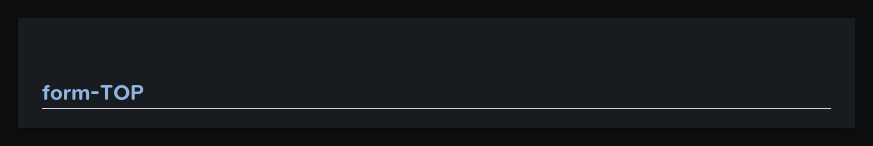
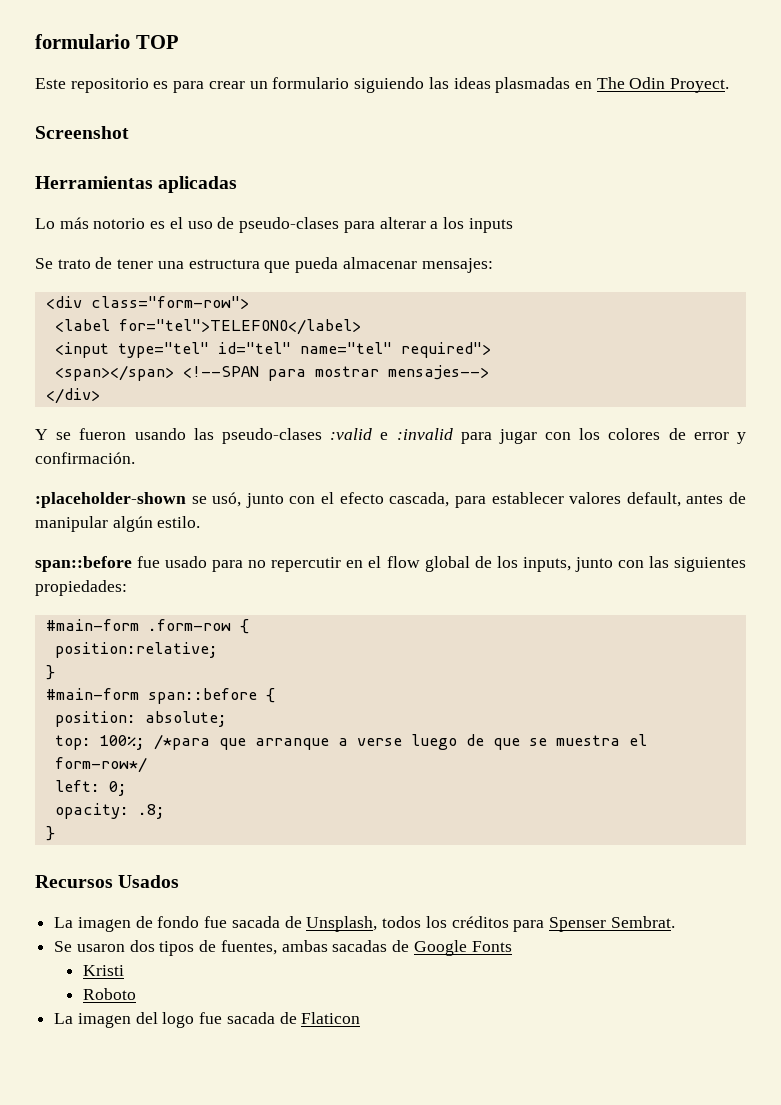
[42,84,144,100] form-TOP -> [35,34,179,49] [35,77,730,93] [35,126,129,139] [35,176,238,193] [35,217,513,233] [35,257,493,273] [45,296,249,309] [54,319,361,335] [54,342,491,358] [54,365,489,381] [45,388,100,404] [35,428,746,444] [35,452,135,464] [35,492,747,508] [35,516,201,532] [35,556,746,572] [35,580,127,596] [45,619,249,634] [54,642,218,658] [45,665,55,680] [45,688,275,704] [54,711,227,727] [54,734,647,750] [54,757,147,773] [54,780,127,796] [54,803,165,819] [45,826,55,841] [35,875,180,888] [54,916,675,932] [54,940,512,956] [82,965,124,976] [82,988,136,1000] [54,1012,361,1028] formulario TOP // Este repositorio es para crear un formulario siguiendo las ideas plasmadas en The Odin Proyect. // Screenshot // Herramientas aplicadas // Lo más notorio es el uso de pseudo-clases para alterar a los inputs // Se trato de tener una estructura que pueda almacenar mensajes: // <div class="form-row"> // <label for="tel">TELEFONO</label> // <input type="tel" id="tel" name="tel" required"> // <span></span> <!--SPAN para mostrar mensajes--> // </div> // Y se fueron usando las pseudo-clases :valid e :invalid para jugar con los colores de error y confirmación. // :placeholder-shown se usó, junto con el efecto cascada, para establecer valores default, antes de manipular algún estilo. // span::before fue usado para no repercutir en el flow global de los inputs, junto con las siguientes propiedades: // #main-form .form-row { // position:relative; // } // #main-form span::before { // position: absolute; // top: 100%; /*para que arranque a verse luego de que se muestra el form-row*/ // left: 0; // opacity: .8; // } // Recursos Usados // La imagen de fondo fue sacada de Unsplash, todos los créditos para Spenser Sembrat. // Se usaron dos tipos de fuentes, ambas sacadas de Google Fonts // Kristi // Roboto // La imagen del logo fue sacada de Flaticon

